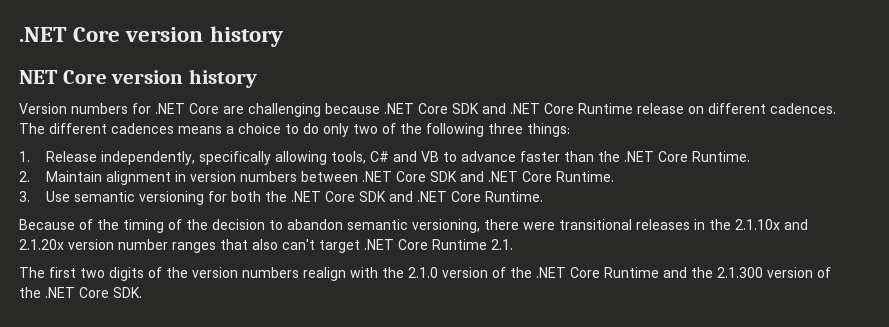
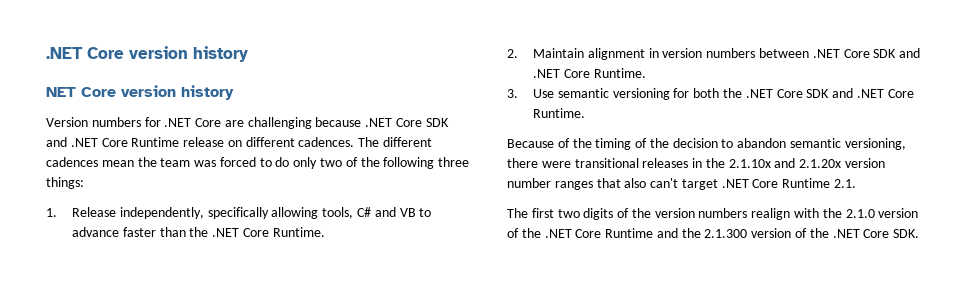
[178,123,281,134] means a choice -> [101,157,256,167] mean the team was forced

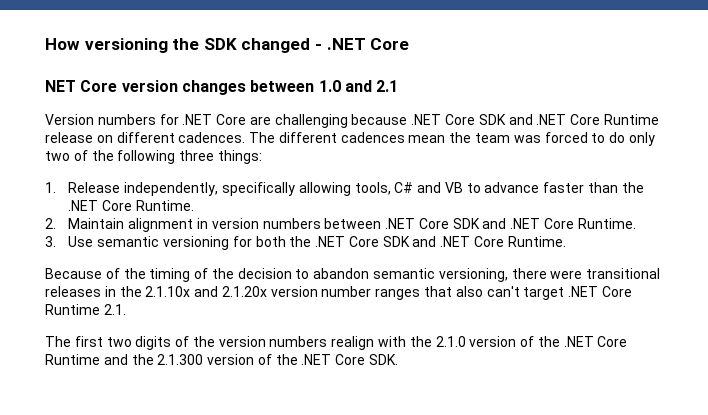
[46,46,248,62] .NET Core version history -> [45,38,410,53] How versioning the SDK changed - .NET Core
[181,85,234,100] history -> [181,80,399,95] changes between 1.0 and 2.1

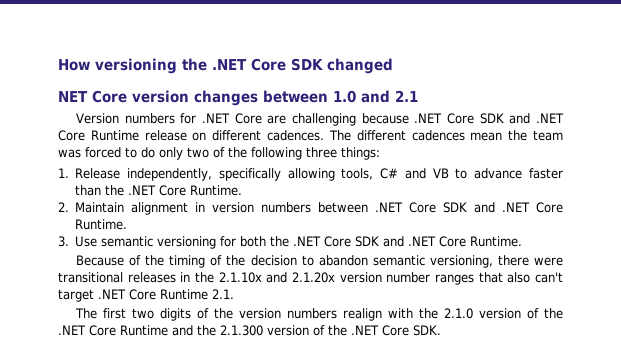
(200, 44) none -> [212,58,286,71] .NET Core
[314,38,410,50] - .NET Core -> (393, 66) none

